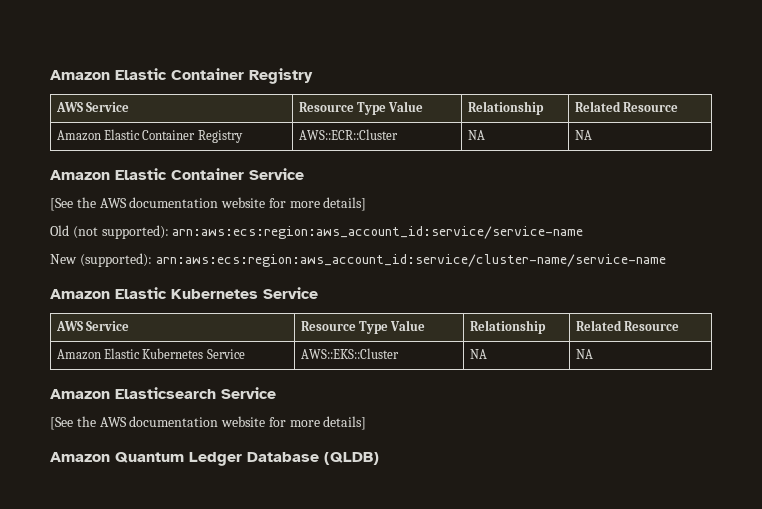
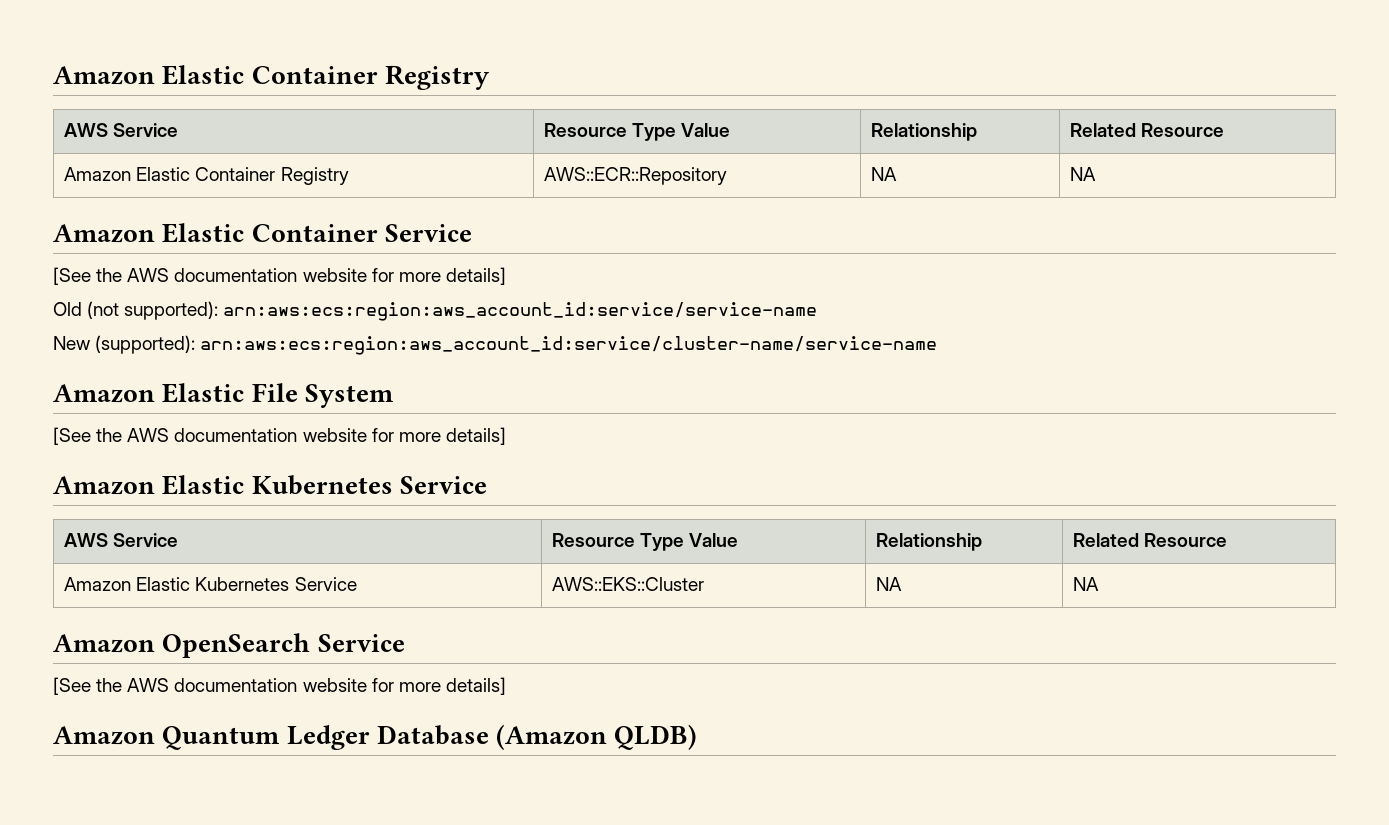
[298,129,398,140] AWS::ECR::Cluster -> [544,167,728,185] AWS::ECR::Repository
(666, 260) none -> [53,383,394,408] [53,427,506,445] // Amazon Elastic File System // [See the AWS documentation website for more details]
[115,387,216,399] Elasticsearch -> [162,633,311,658] OpenSearch
[324,452,379,465] (QLDB) -> [496,724,698,750] (Amazon QLDB)

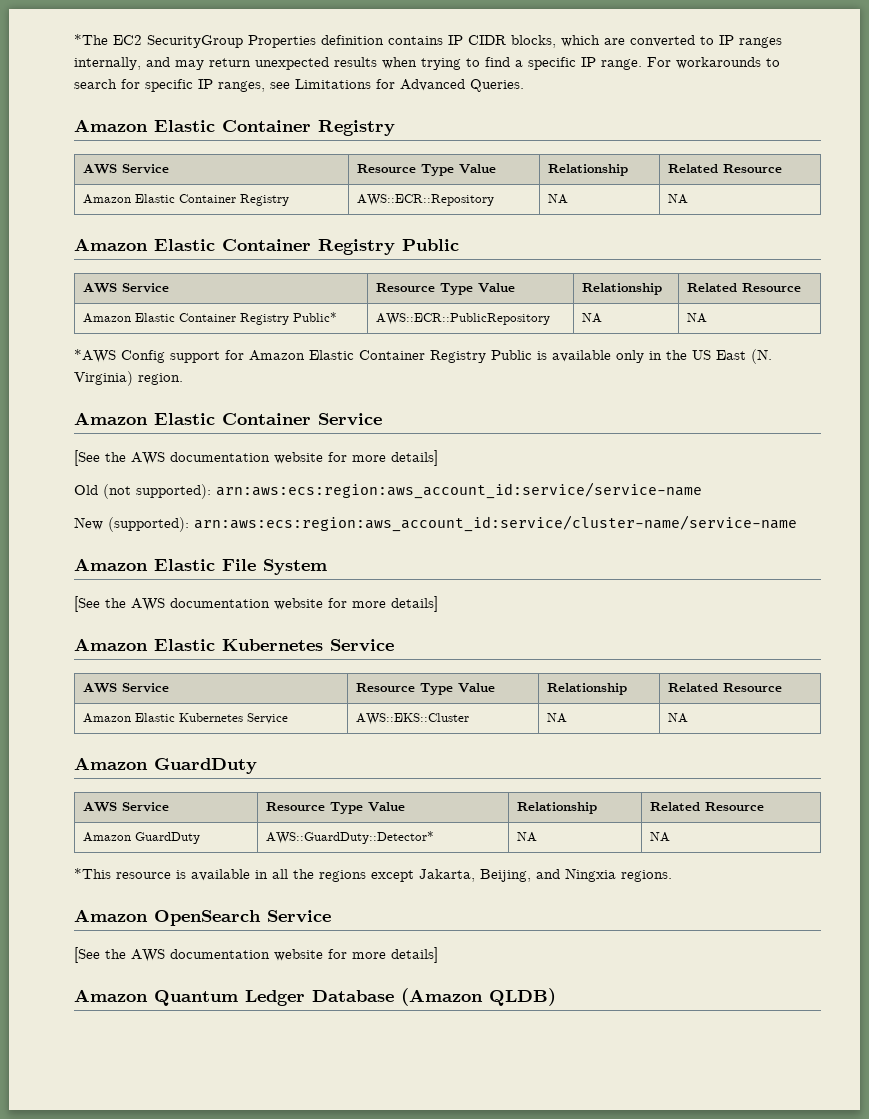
(53, 75) none -> [74,34,782,48] [74,57,780,70] [74,79,524,92] *The EC2 SecurityGroup Properties definition contains IP CIDR blocks, which are converted to IP ranges internally, and may return unexpected results when trying to find a specific IP range. For workarounds to search for specific IP ranges, see Limitations for Advanced Queries. //
(1097, 174) none -> [74,238,459,255] [83,283,170,293] [376,283,516,295] [582,283,663,295] [687,283,802,292] [83,312,338,325] [376,313,551,325] [582,313,603,323] [687,313,708,323] [74,349,772,364] [74,371,183,386] // Amazon Elastic Container Registry Public // AWS Service | Resource Type Value | Relationship | Related Resource // Amazon Elastic Container Registry Public* | AWS::ECR::PublicRepository | NA | NA // *AWS Config support for Amazon Elastic Container Registry Public is available only in the US East (N. Virginia) region.
(1100, 584) none -> [74,757,257,774] [83,802,170,812] [266,802,406,814] [517,802,598,814] [650,802,765,811] [83,832,201,844] [266,831,435,844] [517,832,538,842] [650,832,671,842] [74,868,672,882] // Amazon GuardDuty // AWS Service | Resource Type Value | Relationship | Related Resource // Amazon GuardDuty | AWS::GuardDuty::Detector* | NA | NA // *This resource is available in all the regions except Jakarta, Beijing, and Ningxia regions.

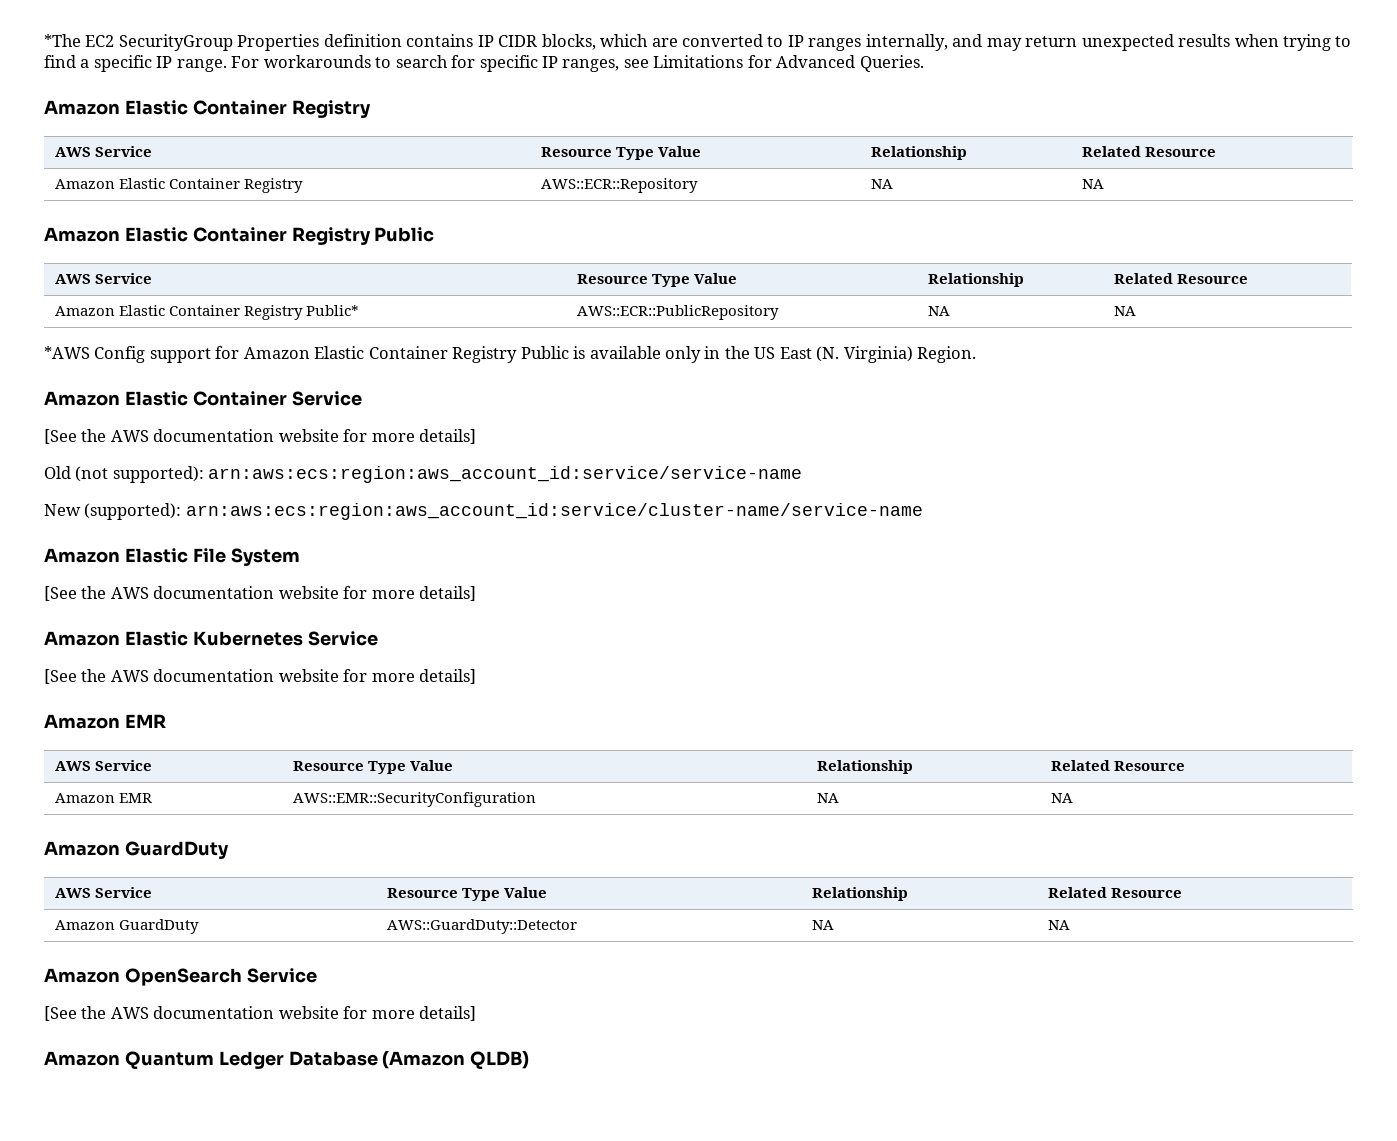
[138,373,183,385] region. -> [917,346,977,363] Region.
[83,683,170,693] [356,683,496,695] [547,683,628,695] [668,683,783,692] [83,713,289,724] [356,713,470,725] // AWS Service | Resource Type Value | Relationship | Related Resource // Amazon Elastic Kubernetes Service | AWS::EKS::Cluster -> [44,669,477,684] [44,714,166,729] [54,760,152,771] [292,760,453,774] [816,760,913,774] [1050,760,1185,771] [54,793,152,803] [292,792,536,807] // [See the AWS documentation website for more details] // Amazon EMR // AWS Service | Resource Type Value | Relationship | Related Resource // Amazon EMR | AWS::EMR::SecurityConfiguration
[266,831,435,844] [517,832,538,842] [650,832,671,842] [74,868,672,882] AWS::GuardDuty::Detector* | NA | NA // *This resource is available in all the regions except Jakarta, Beijing, and Ningxia regions. -> [386,919,577,934] [811,920,834,930] [1047,920,1070,930] AWS::GuardDuty::Detector | NA | NA

